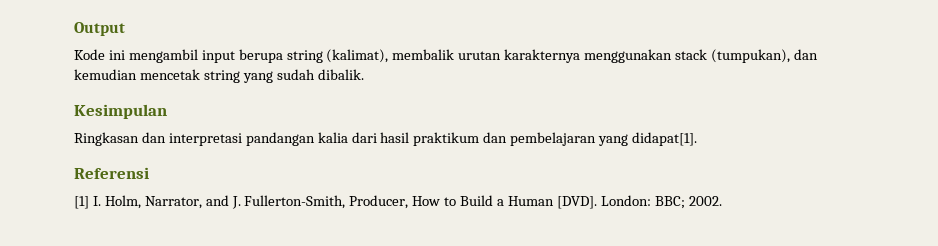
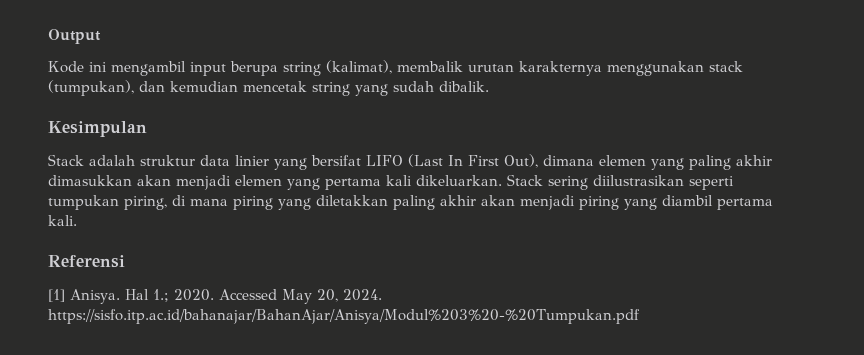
[74,132,698,146] [74,167,149,179] [74,195,722,209] Ringkasan dan interpretasi pandangan kalia dari hasil praktikum dan pembelajaran yang didapat[1]. // Referensi // [1] I. Holm, Narrator, and J. Fullerton-Smith, Producer, How to Build a Human [DVD]. London: BBC; 2002. -> [48,154,772,170] [48,174,734,190] [48,195,773,210] [48,215,77,226] [48,255,125,268] [48,289,382,304] [48,309,640,324] Stack adalah struktur data linier yang bersifat LIFO (Last In First Out), dimana elemen yang paling akhir dimasukkan akan menjadi elemen yang pertama kali dikeluarkan. Stack sering diilustrasikan seperti tumpukan piring, di mana piring yang diletakkan paling akhir akan menjadi piring yang diambil pertama kali. // Referensi // [1] Anisya. Hal 1.; 2020. Accessed May 20, 2024. https://sisfo.itp.ac.id/bahanajar/BahanAjar/Anisya/Modul%203%20-%20Tumpukan.pdf

